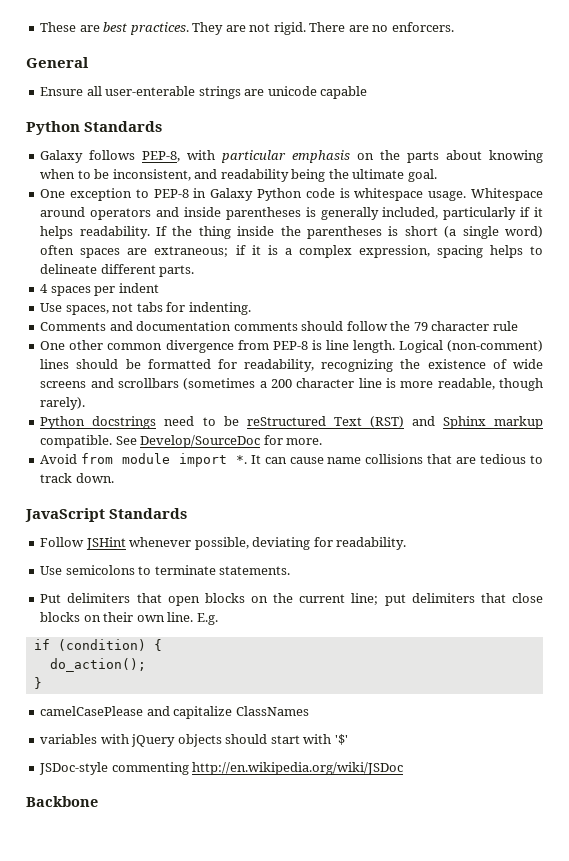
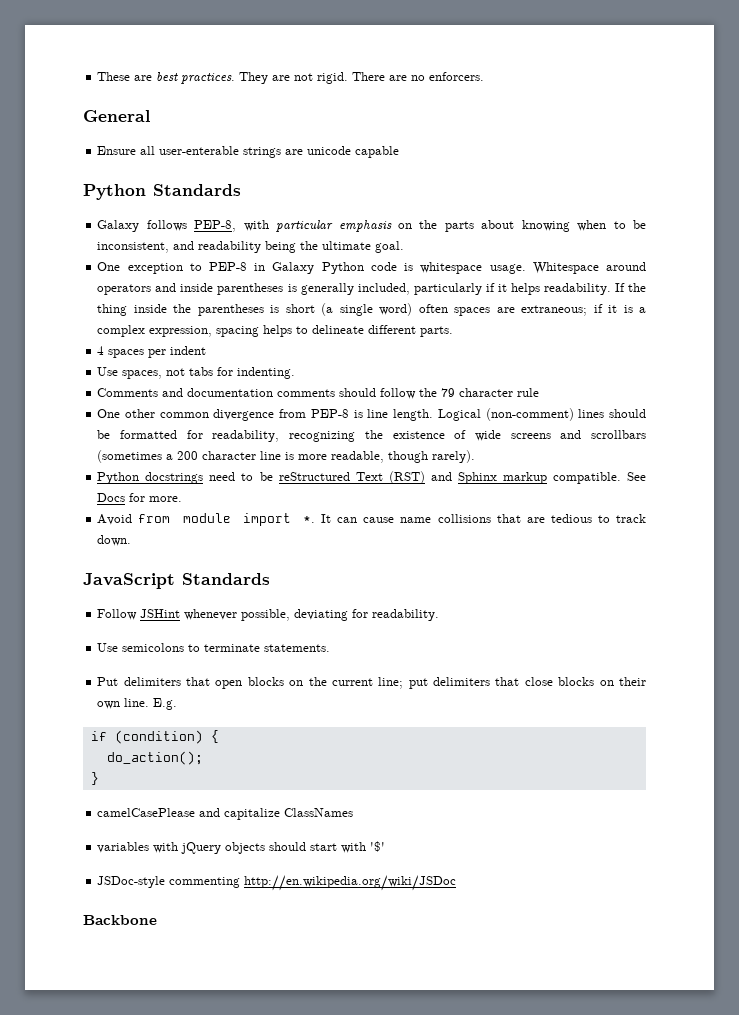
[140,435,261,448] Develop/SourceDoc -> [97,493,126,502] Docs

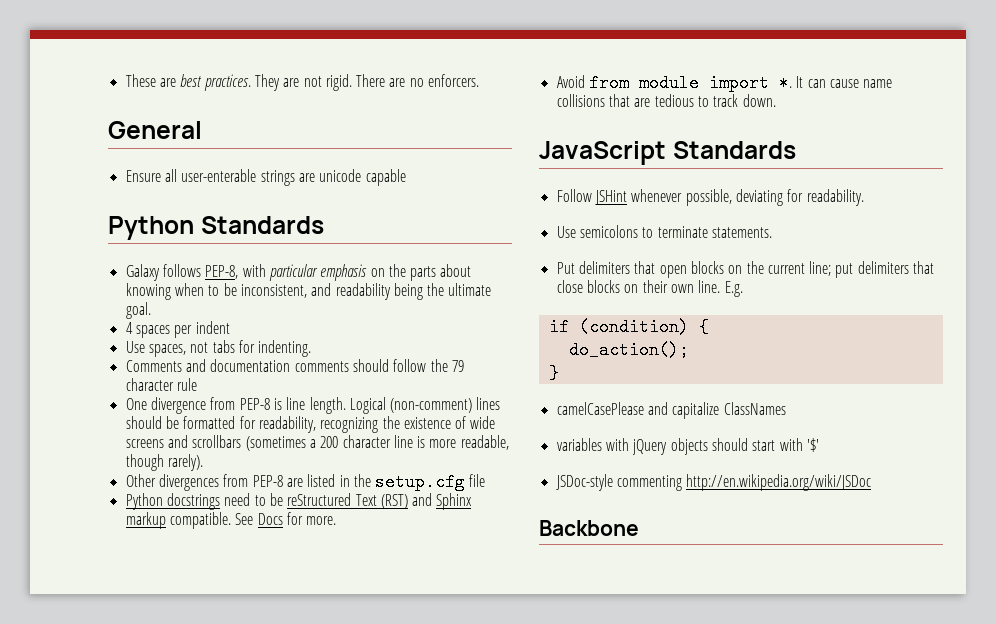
[97,262,647,274] [97,283,647,295] [97,303,646,316] [97,325,454,337] // One exception to PEP-8 in Galaxy Python code is whitespace usage. Whitespace around operators and inside parentheses is generally included, particularly if it helps readability. If the thing inside the parentheses is short (a single word) often spaces are extraneous; if it is a complex expression, spacing helps to delineate different parts. -> (151, 310) none
[125,409,209,418] other common -> (147, 404) none
(476, 456) none -> [125,473,486,491] // Other divergences from PEP-8 are listed in the setup.cfg file

